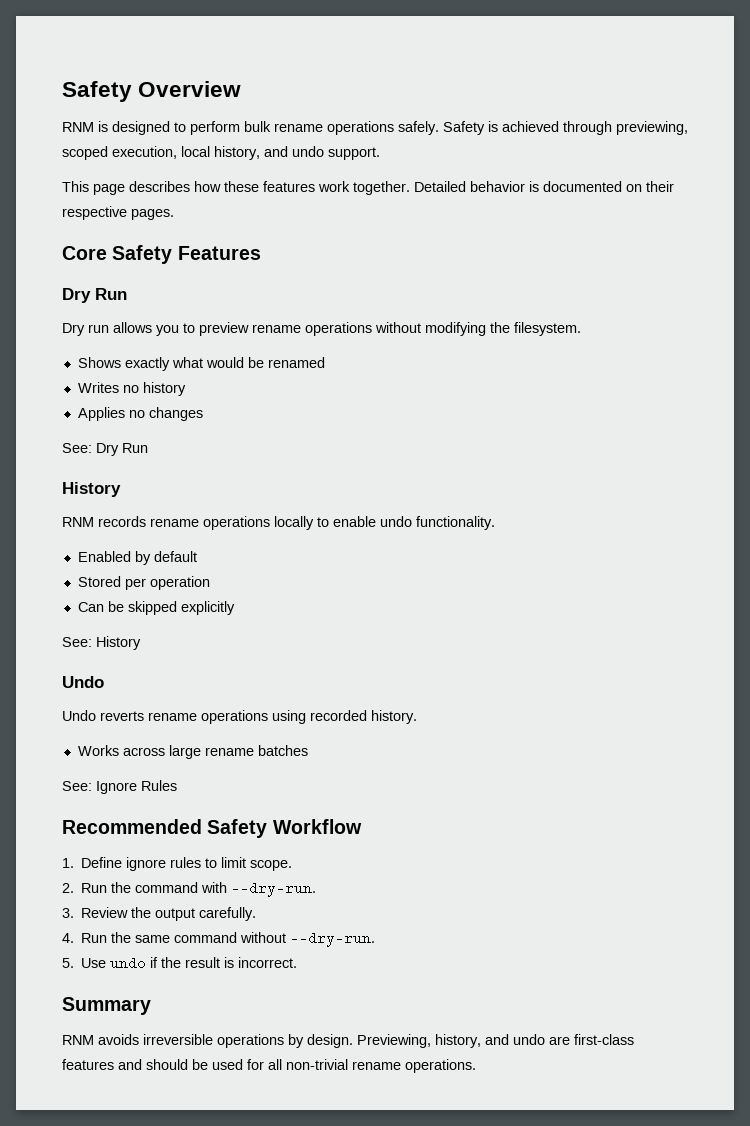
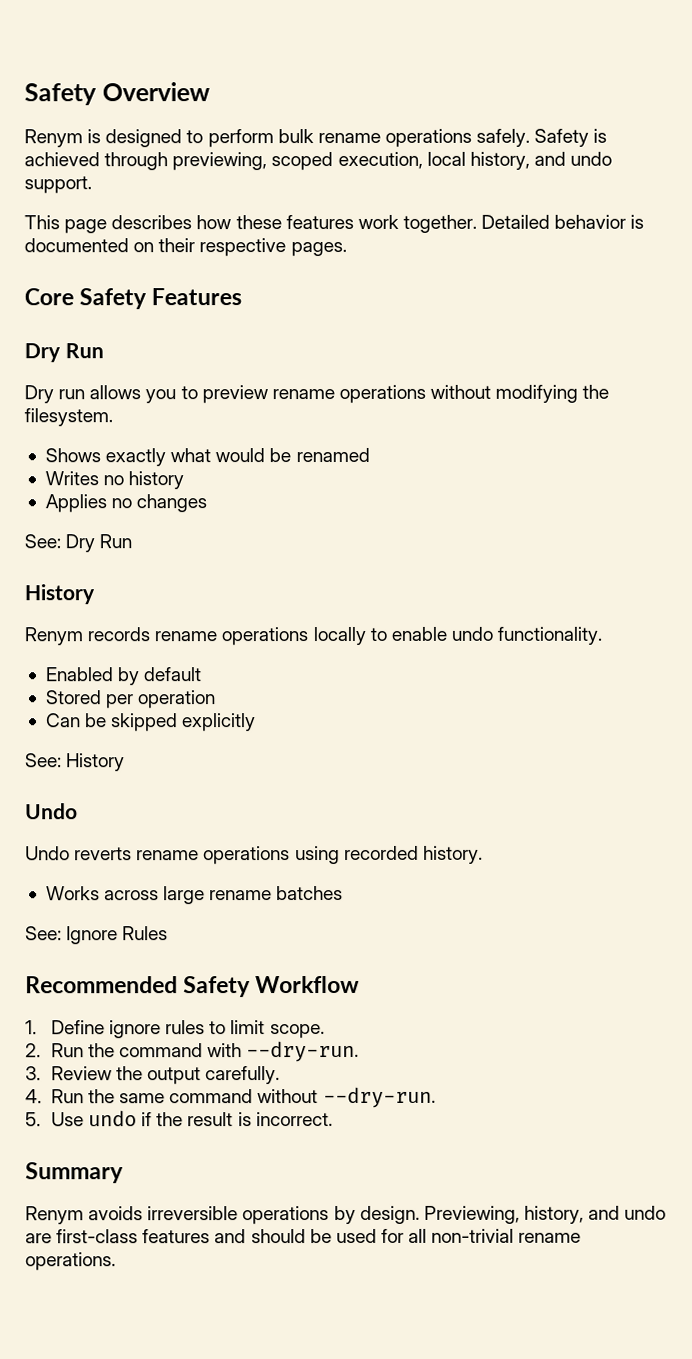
[62,122,94,132] RNM -> [24,129,83,148] Renym
[62,517,94,527] RNM -> [24,627,83,646] Renym
[62,1035,94,1045] RNM -> [25,1206,84,1225] Renym

